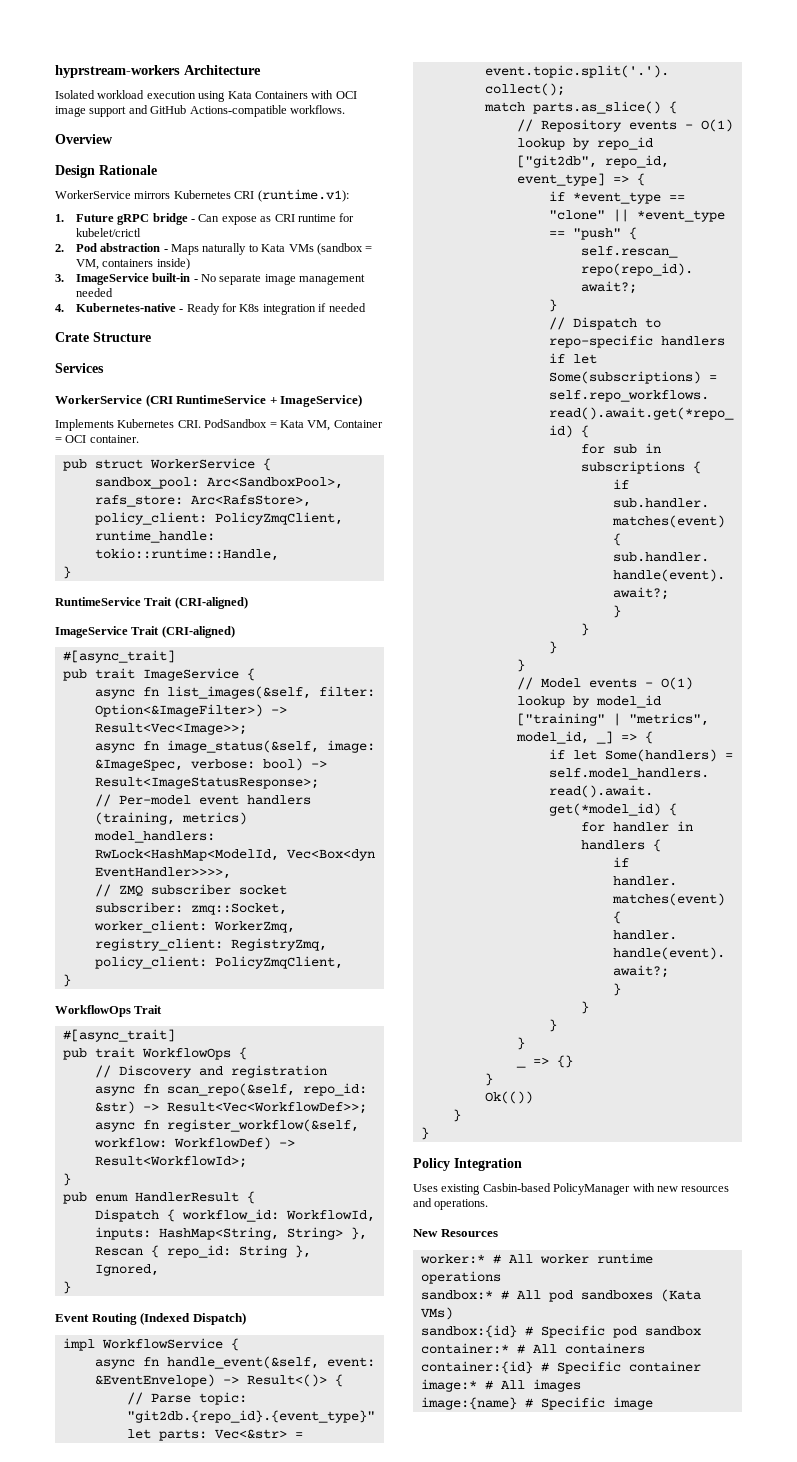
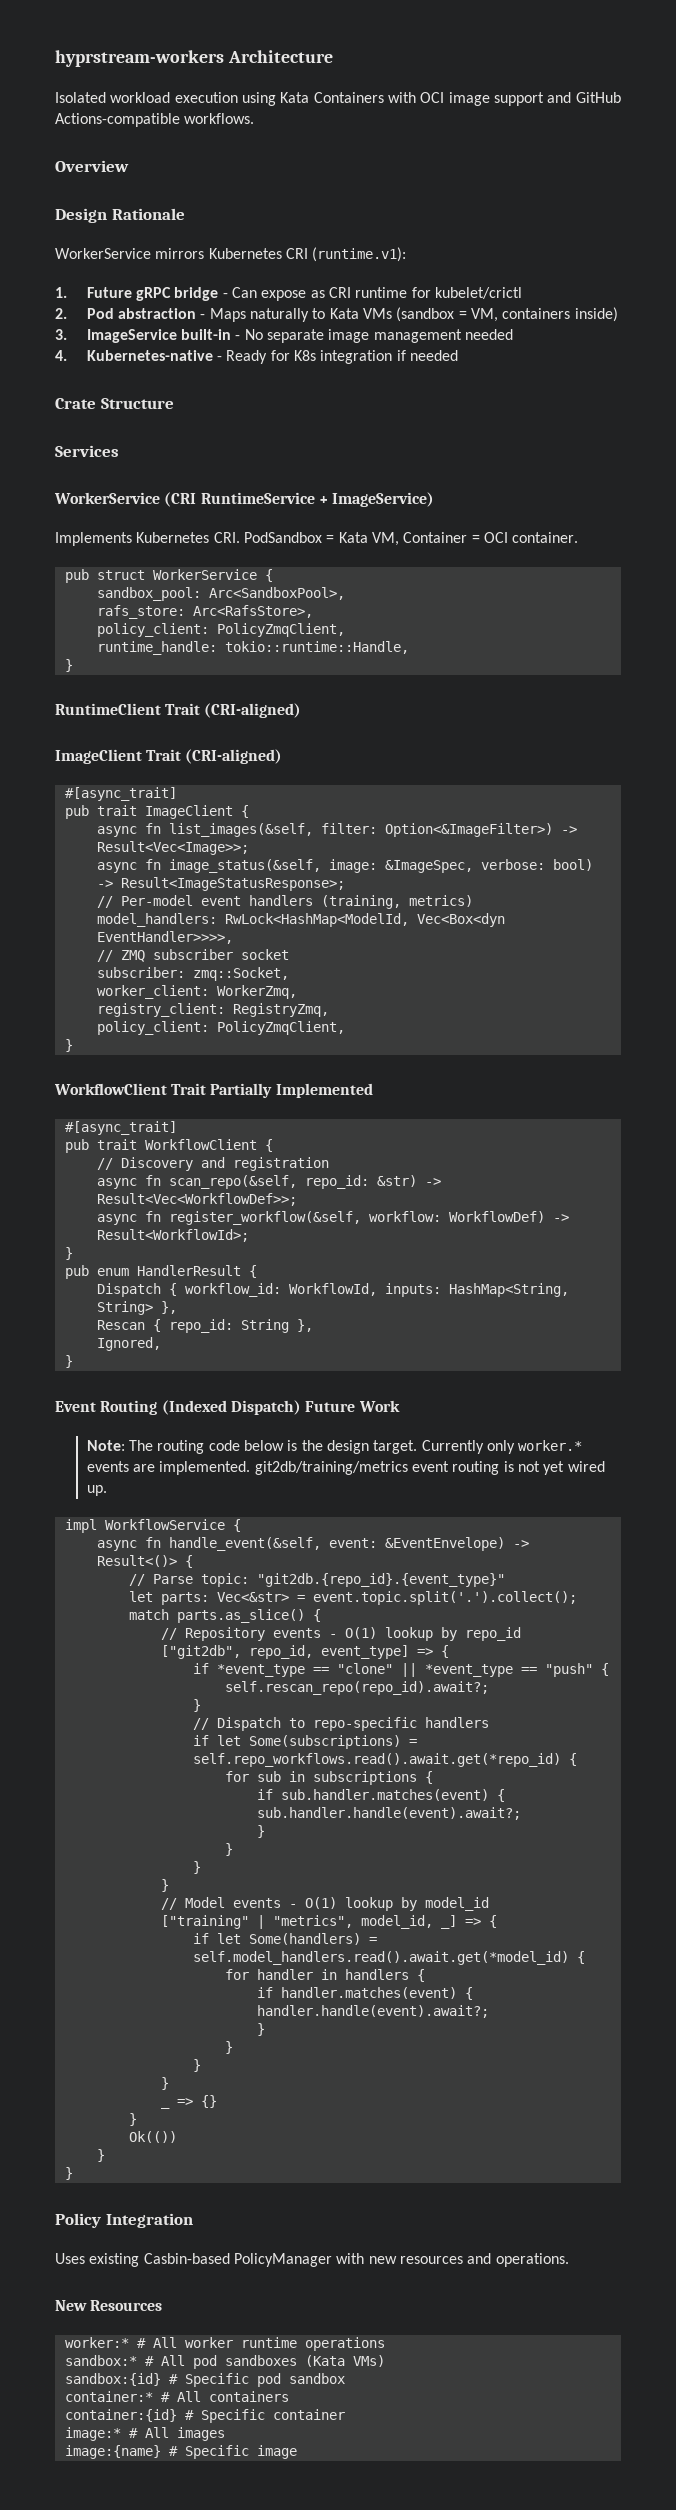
[55,597,248,609] [55,626,128,638] RuntimeService Trait (CRI-aligned) // ImageService -> [55,703,302,718] [55,749,142,764] RuntimeClient Trait (CRI-aligned) // ImageClient
[142,668,239,681] ImageService -> [144,805,233,819] ImageClient
[55,1005,163,1017] [62,1029,175,1042] [62,1047,231,1060] WorkflowOps Trait // #[async_trait] // pub trait WorkflowOps -> [54,1083,373,1098] [64,1121,177,1135] [64,1139,257,1153] WorkflowClient Trait Partially Implemented // #[async_trait] // pub trait WorkflowClient
(246, 1318) none -> [305,1400,400,1412] [86,1440,583,1454] [86,1461,605,1475] [86,1485,107,1496] Future Work // Note: The routing code below is the design target. Currently only worker.* events are implemented. git2db/training/metrics event routing is not yet wired up.

